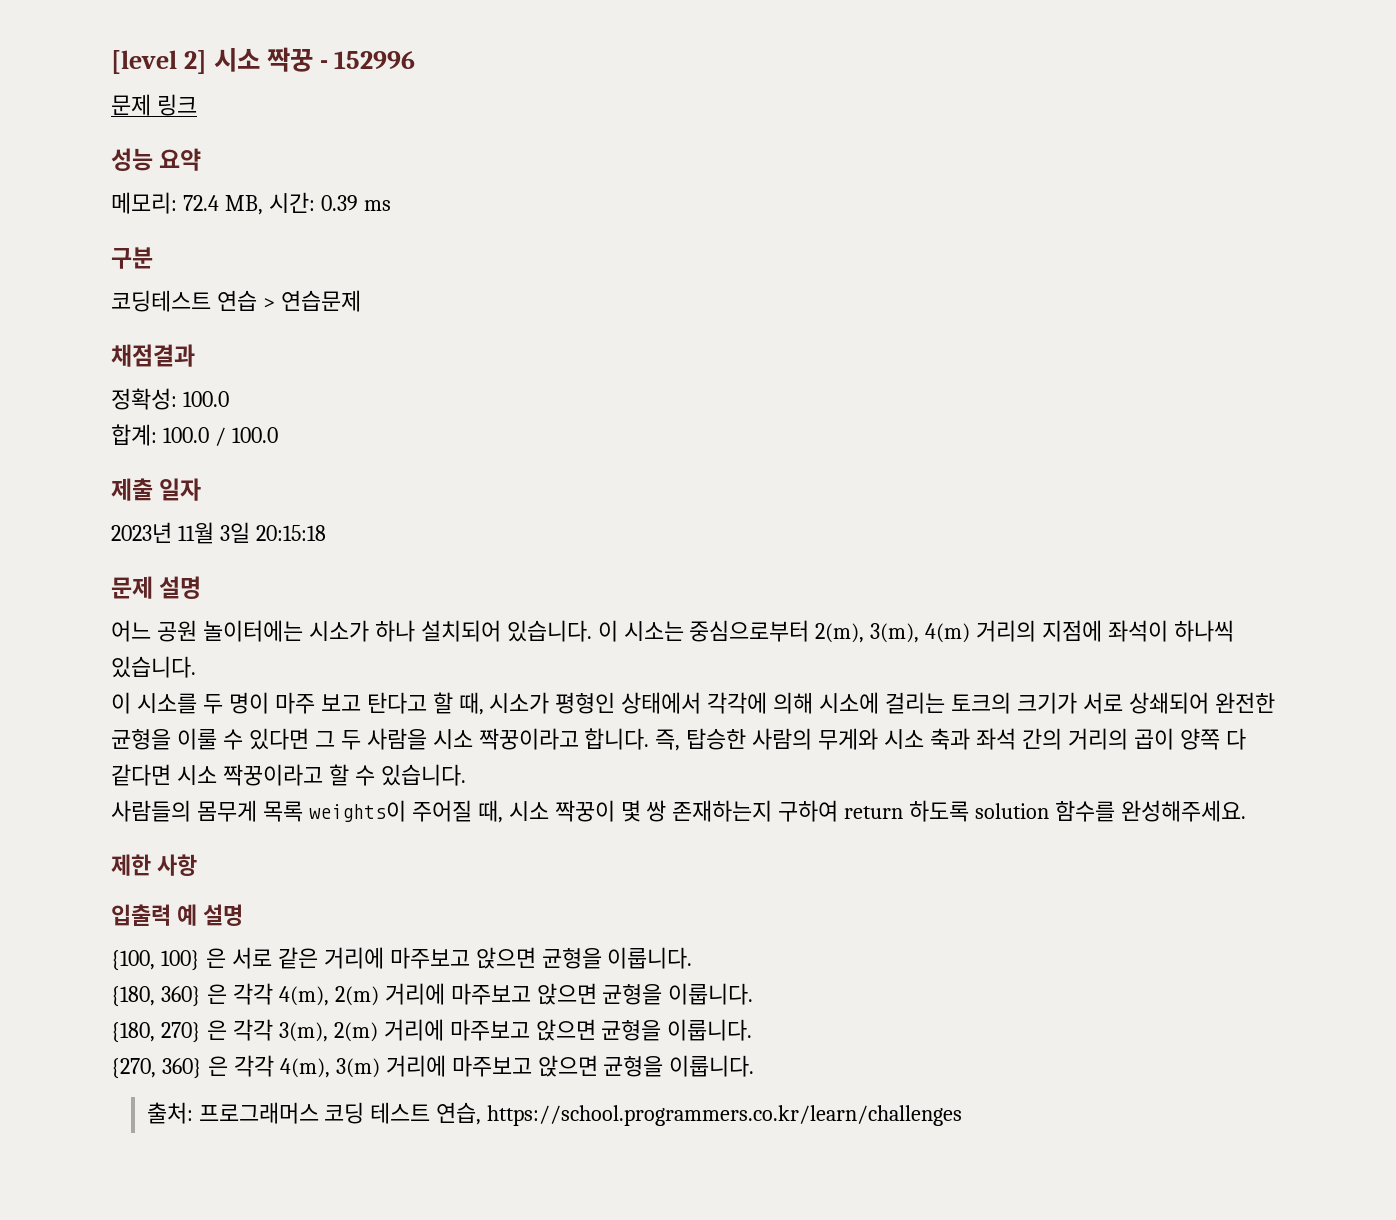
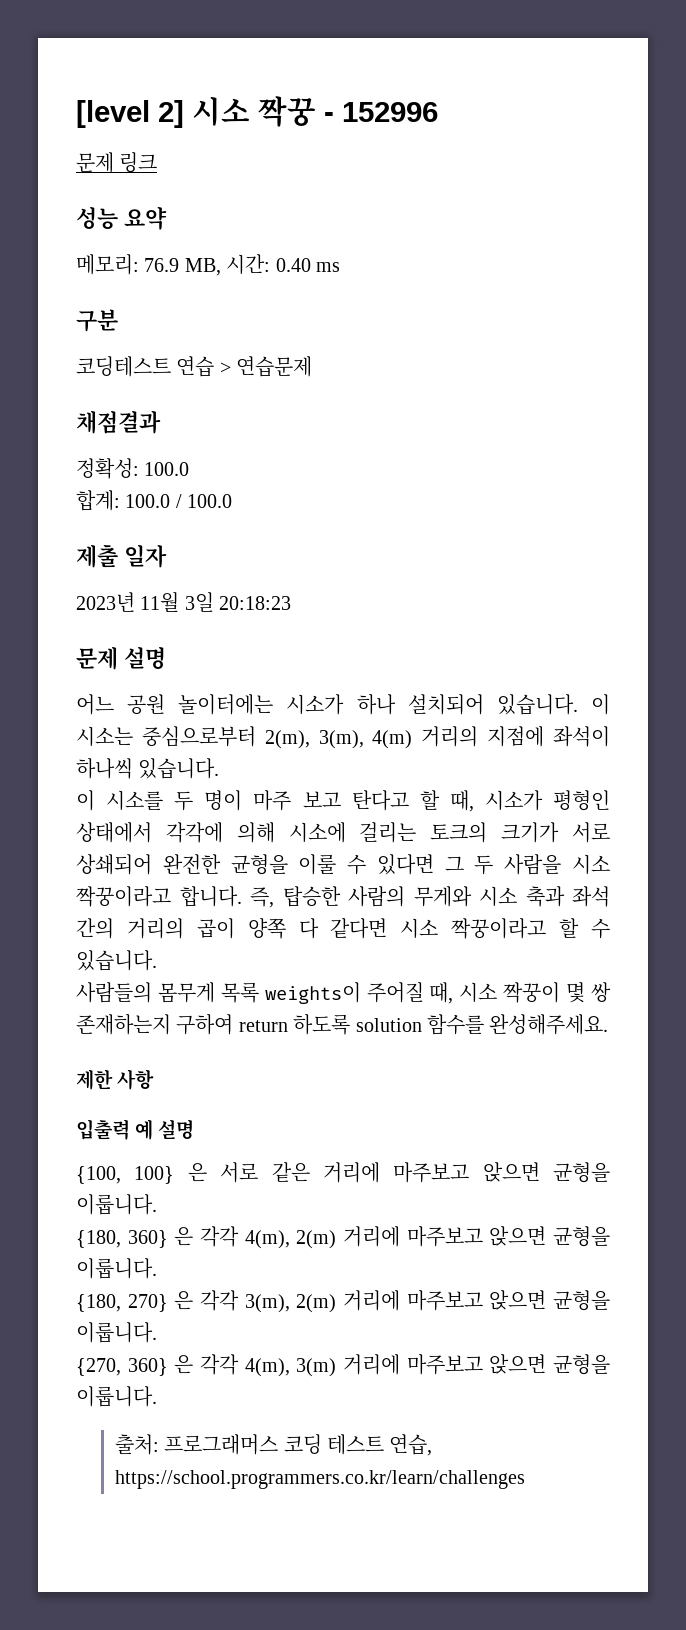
[182,195,219,211] 72.4 -> [144,258,180,272] 76.9
[320,195,358,211] 0.39 -> [275,258,311,272] 0.40
[255,525,326,541] 20:15:18 -> [219,596,292,610] 20:18:23

